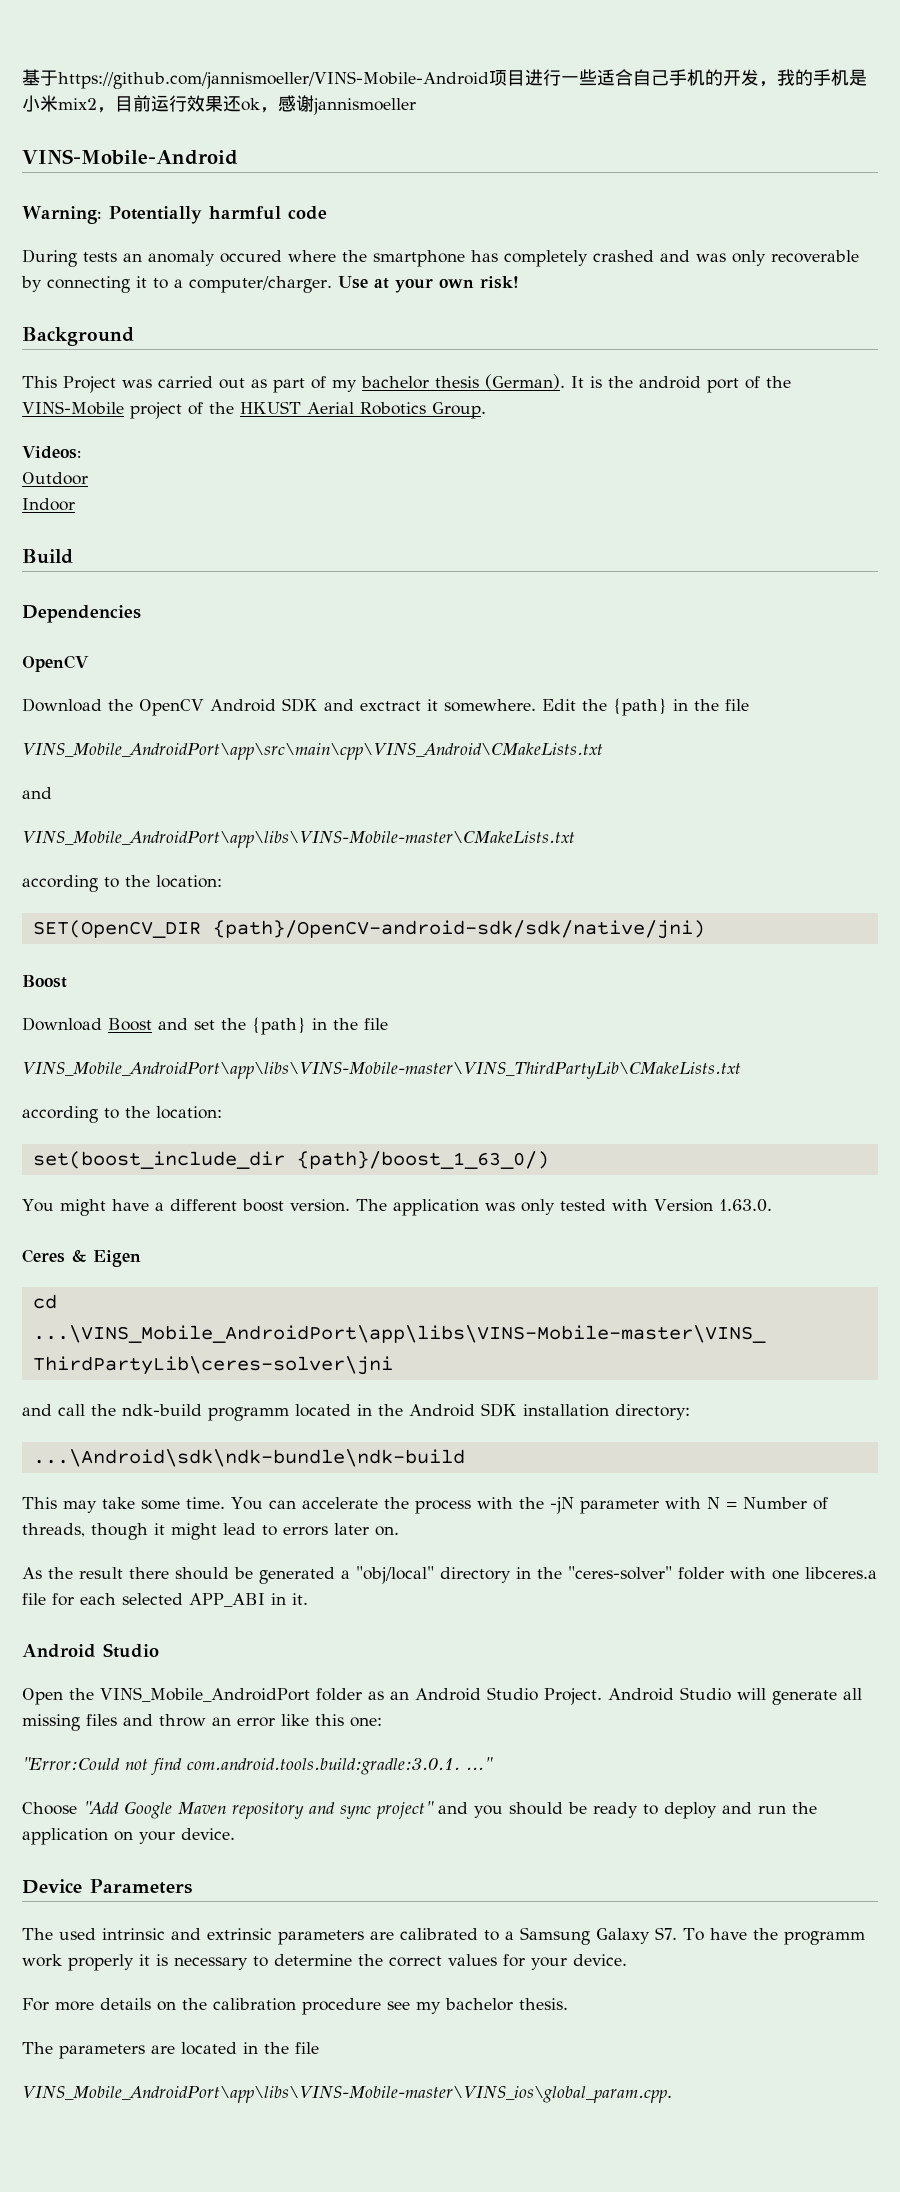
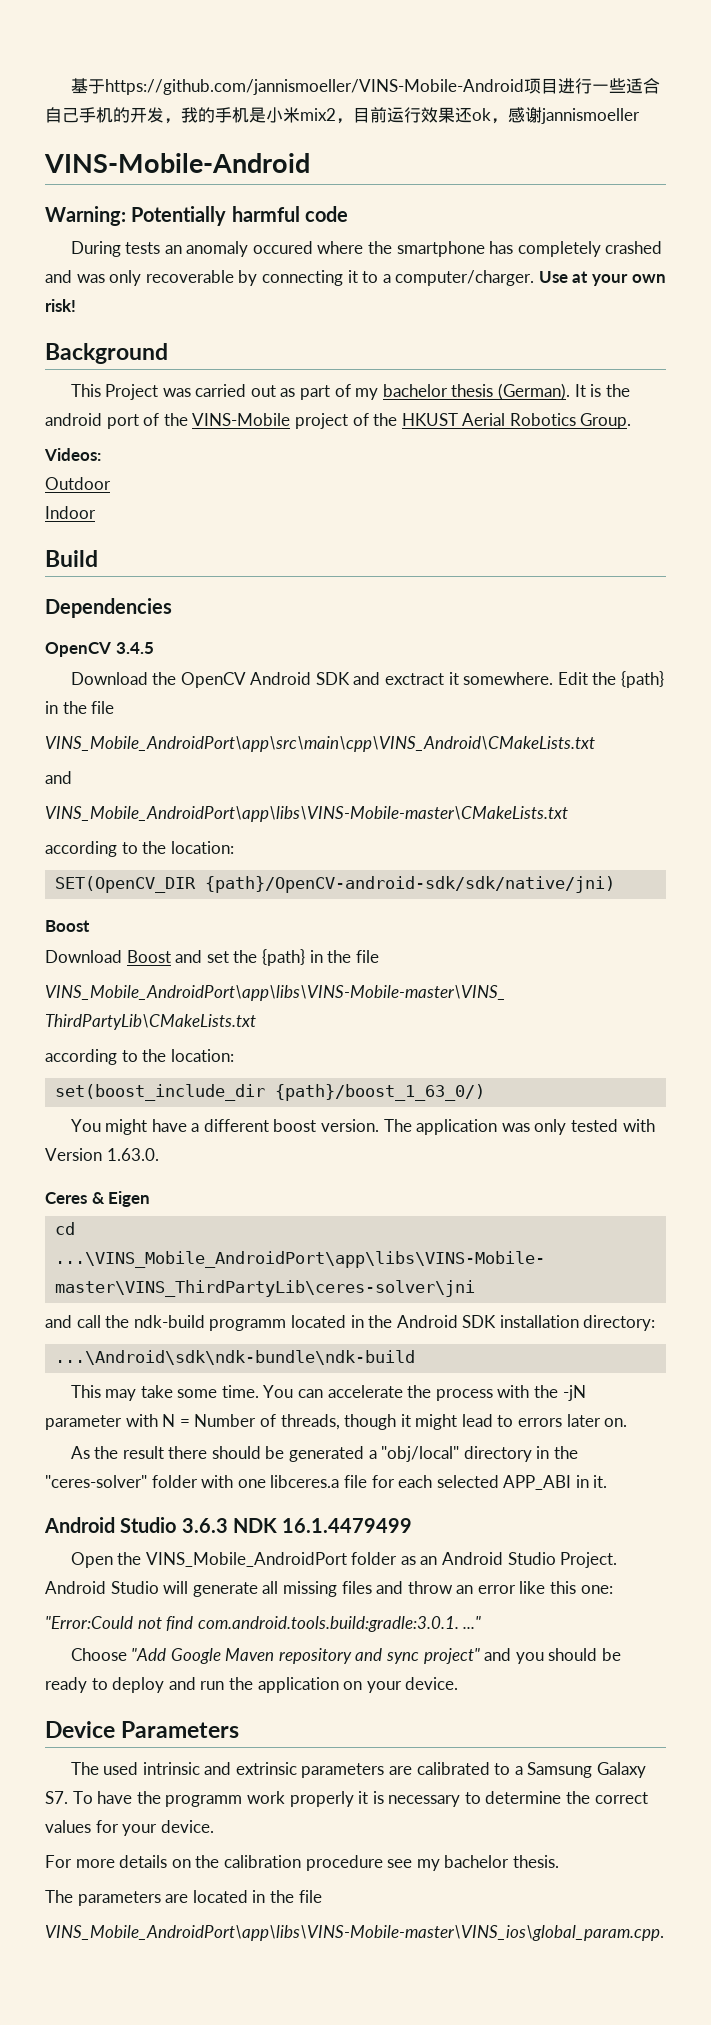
(89, 663) none -> [115,642,154,654] 3.4.5
(159, 1650) none -> [181,1518,413,1533] 3.6.3 NDK 16.1.4479499

